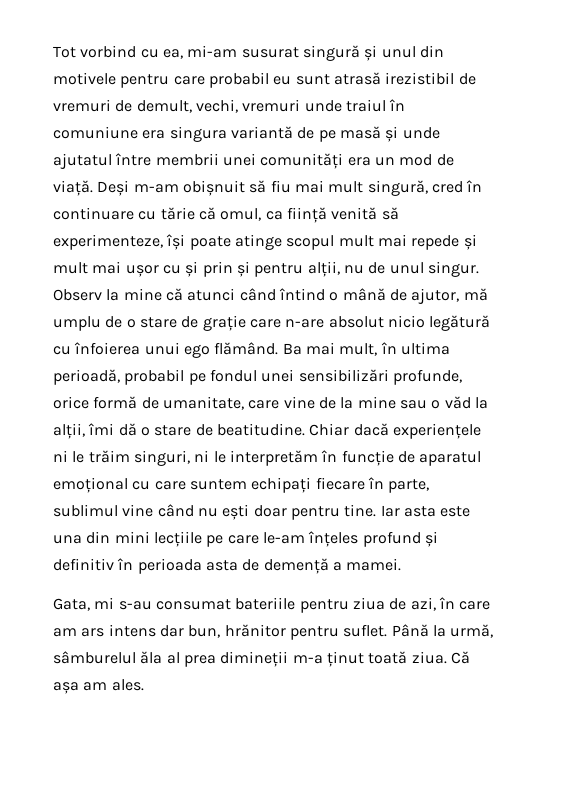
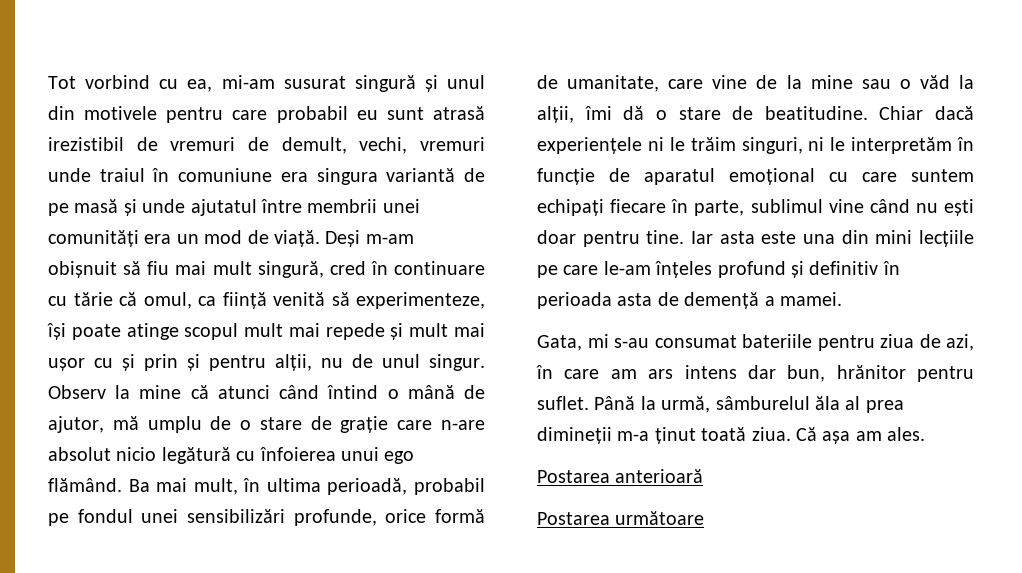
(144, 685) none -> [537,469,704,483] [537,511,705,525] // Postarea anterioară // Postarea următoare

